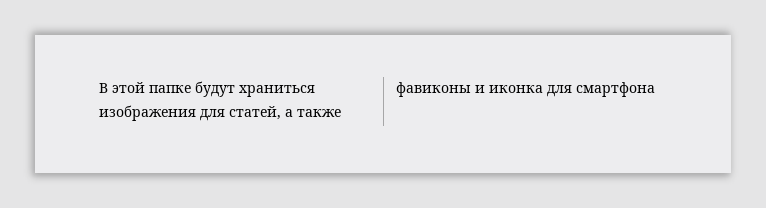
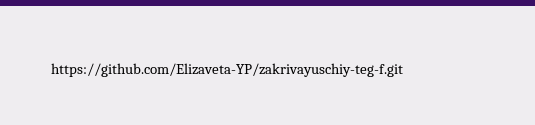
[99,81,315,97] [99,105,341,121] [396,82,655,97] В этой папке будут храниться изображения для статей, а также фавиконы и иконка для смартфона -> [51,63,403,77] https://github.com/Elizaveta-YP/zakrivayuschiy-teg-f.git

